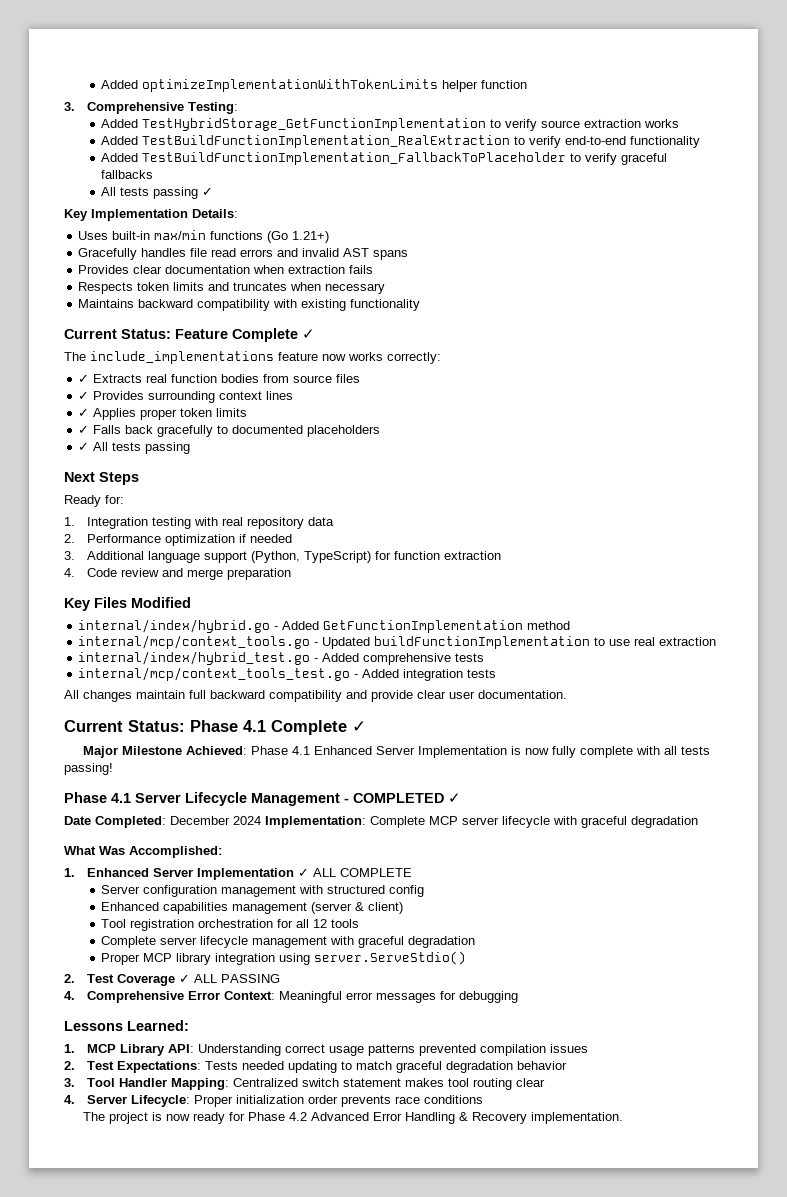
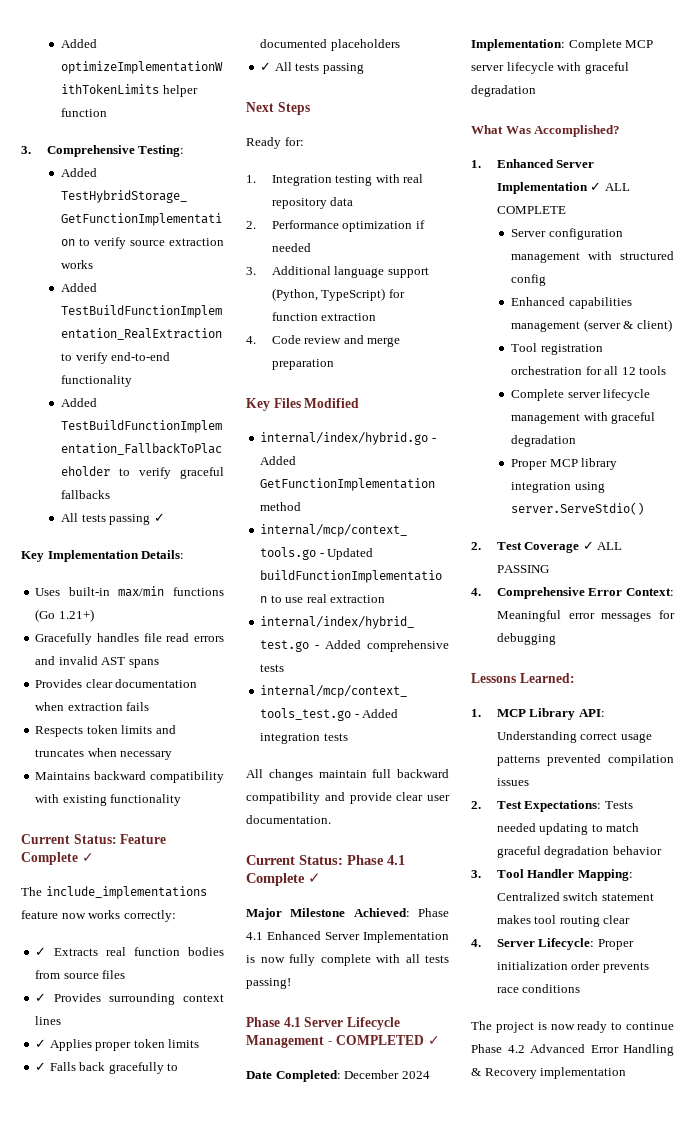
[129,846,222,858] Accomplished: -> [534,125,621,137] Accomplished?
[228,1112,245,1121] for -> [611,1022,674,1030] to continue
[530,1112,623,1124] implementation. -> [540,1067,627,1079] implementation

